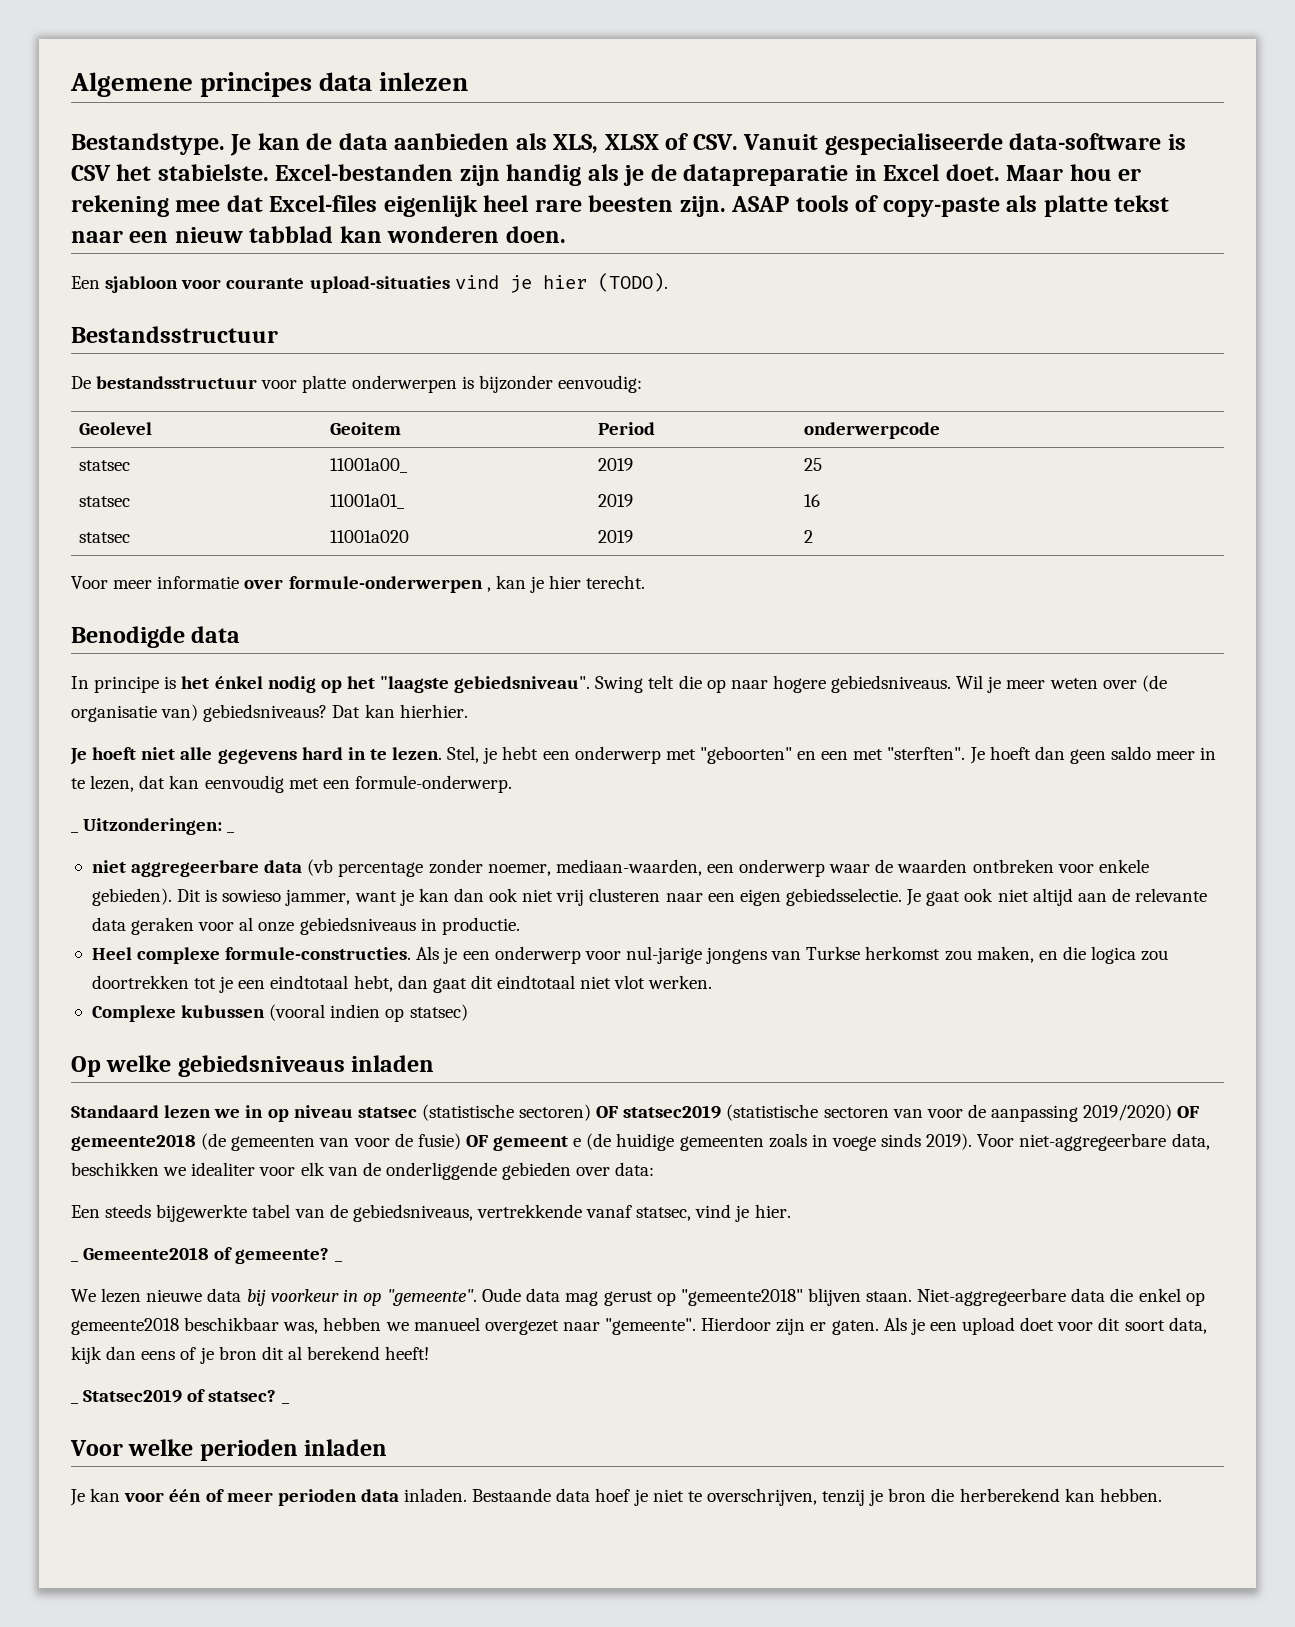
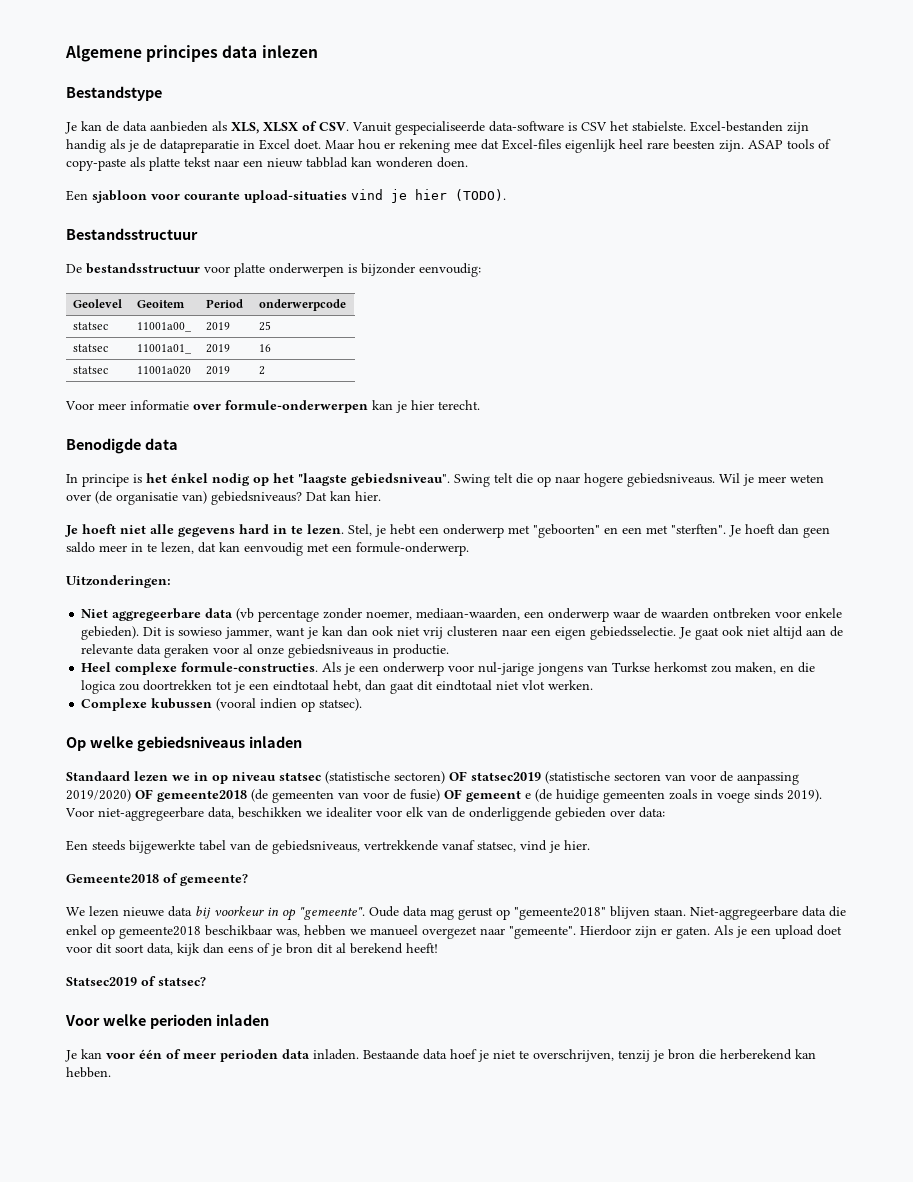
[71,133,225,155] Bestandstype. -> [66,86,162,101] Bestandstype //
[486,587,491,592] , -> (368, 406) none
[399,704,468,718] hierhier. -> [355,491,381,501] hier.
[71,831,79,833] _ -> (469, 549) none
[227,831,236,833] [91,860,126,873] _ // niet -> [81,609,109,618] // Niet
[409,1004,468,1021] statsec) -> [319,698,363,711] statsec).
[71,1260,79,1262] _ -> (590, 845) none
[334,1260,343,1262] _ -> (248, 880) none
[71,1402,79,1404] _ -> (438, 948) none
[281,1402,290,1404] _ -> (206, 981) none

